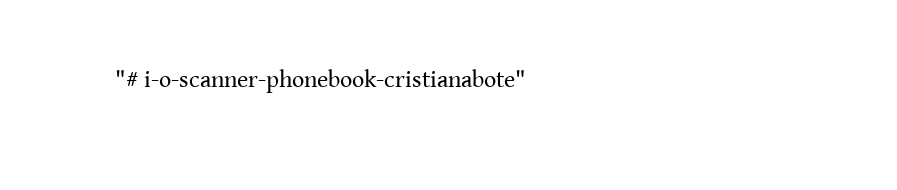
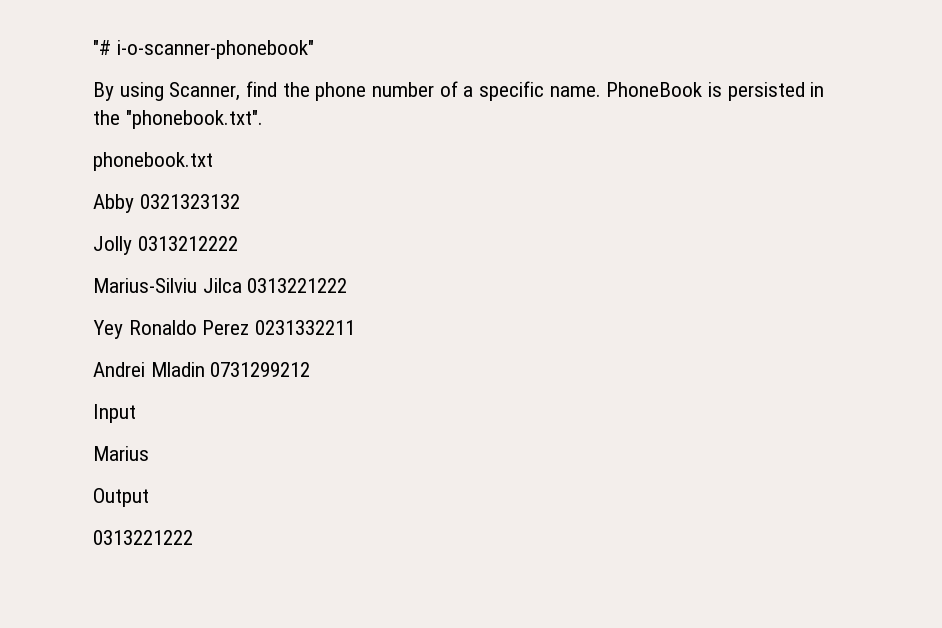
[144,69,527,93] i-o-scanner-phonebook-cristianabote" -> [116,40,314,59] [93,81,825,101] [93,110,263,129] [93,152,213,171] [93,194,240,213] [93,236,238,255] [93,278,348,293] [93,320,356,339] [93,362,311,377] [93,404,136,423] [93,446,149,461] [93,488,149,507] [93,530,193,545] i-o-scanner-phonebook" // By using Scanner, find the phone number of a specific name. PhoneBook is persisted in the "phonebook.txt". // phonebook.txt // Abby 0321323132 // Jolly 0313212222 // Marius-Silviu Jilca 0313221222 // Yey Ronaldo Perez 0231332211 // Andrei Mladin 0731299212 // Input // Marius // Output // 0313221222

